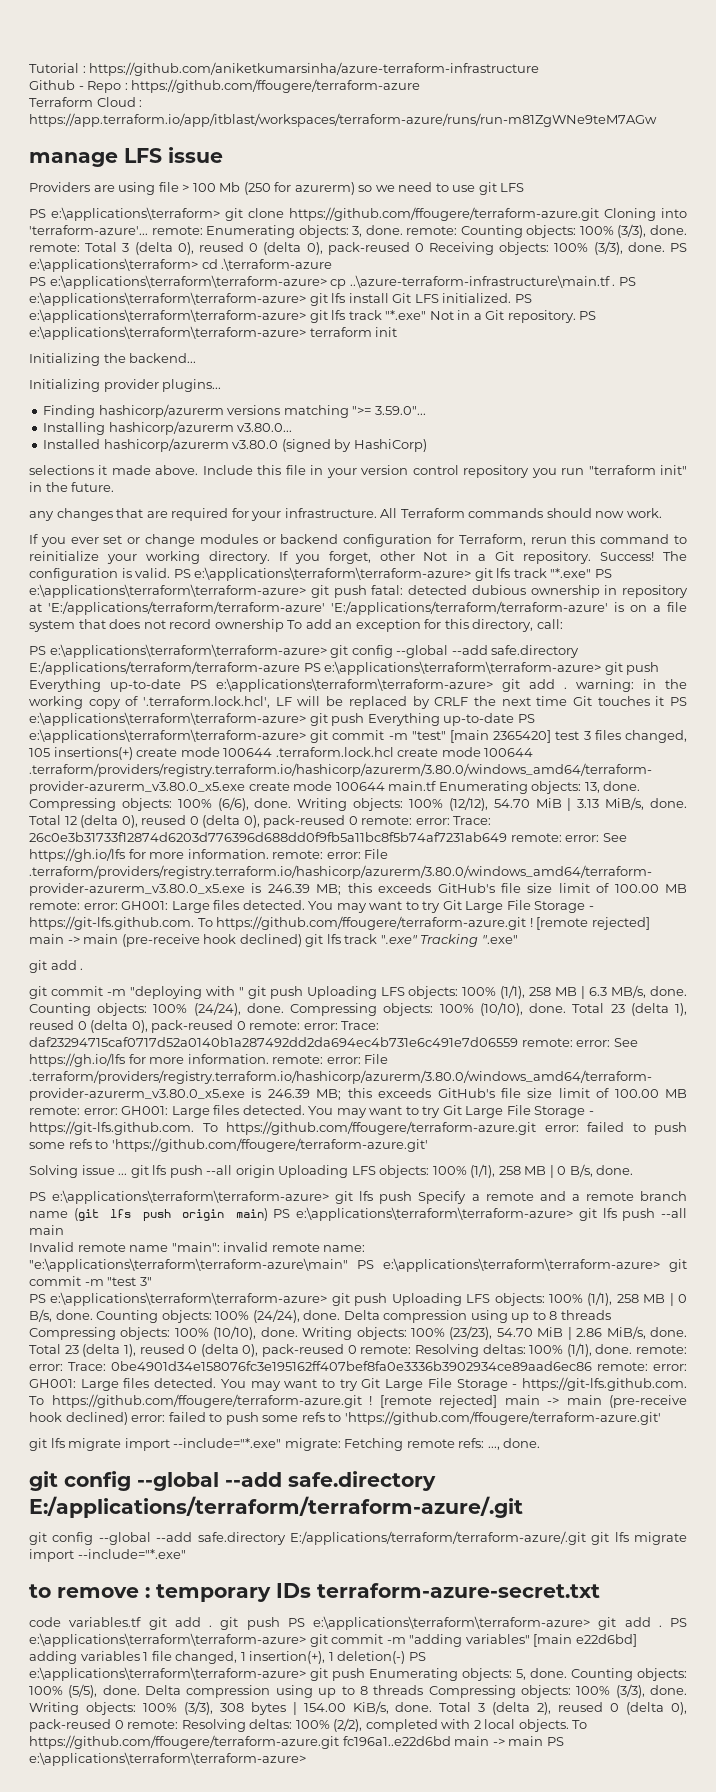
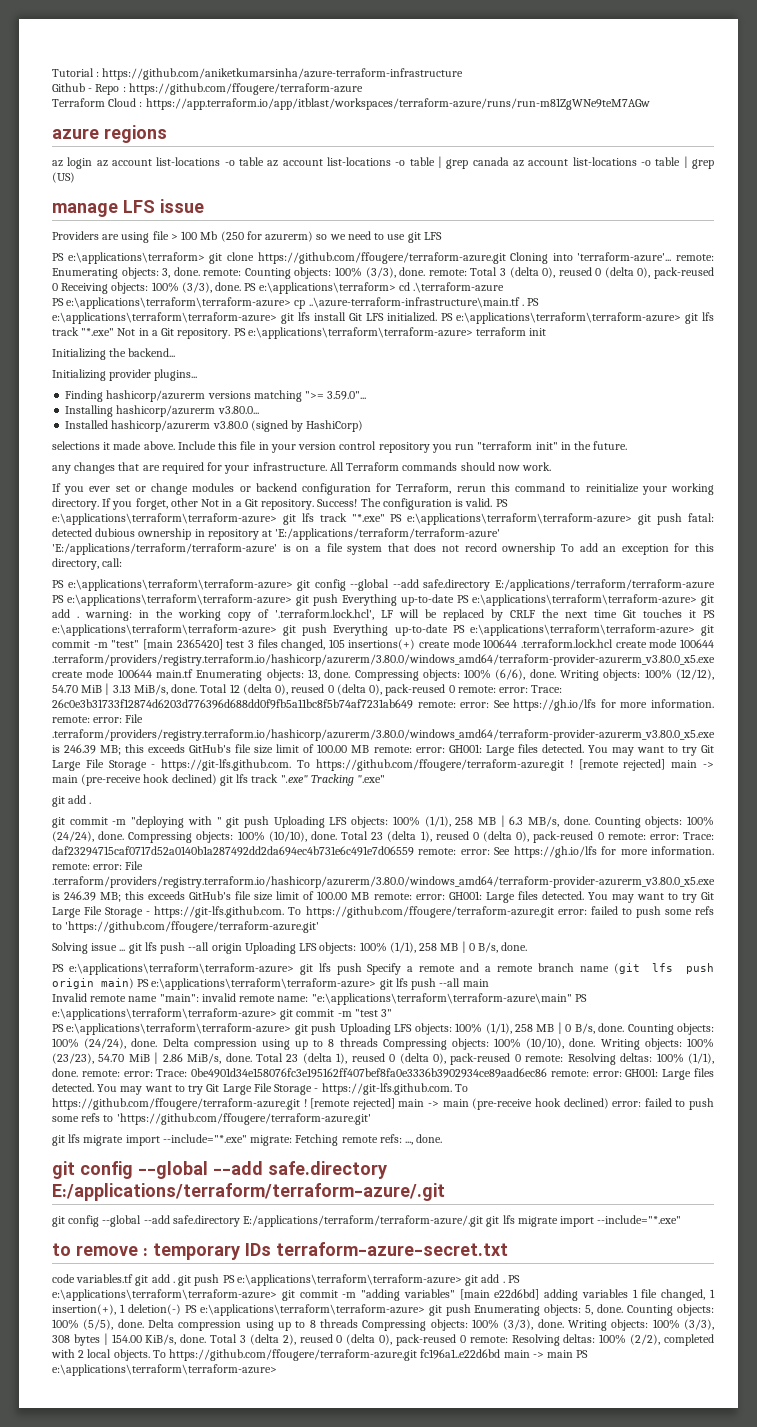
(657, 120) none -> [52,125,167,143] [52,156,715,169] [52,172,75,183] // azure regions // az login az account list-locations -o table az account list-locations -o table | grep canada az account list-locations -o table | grep (US)

